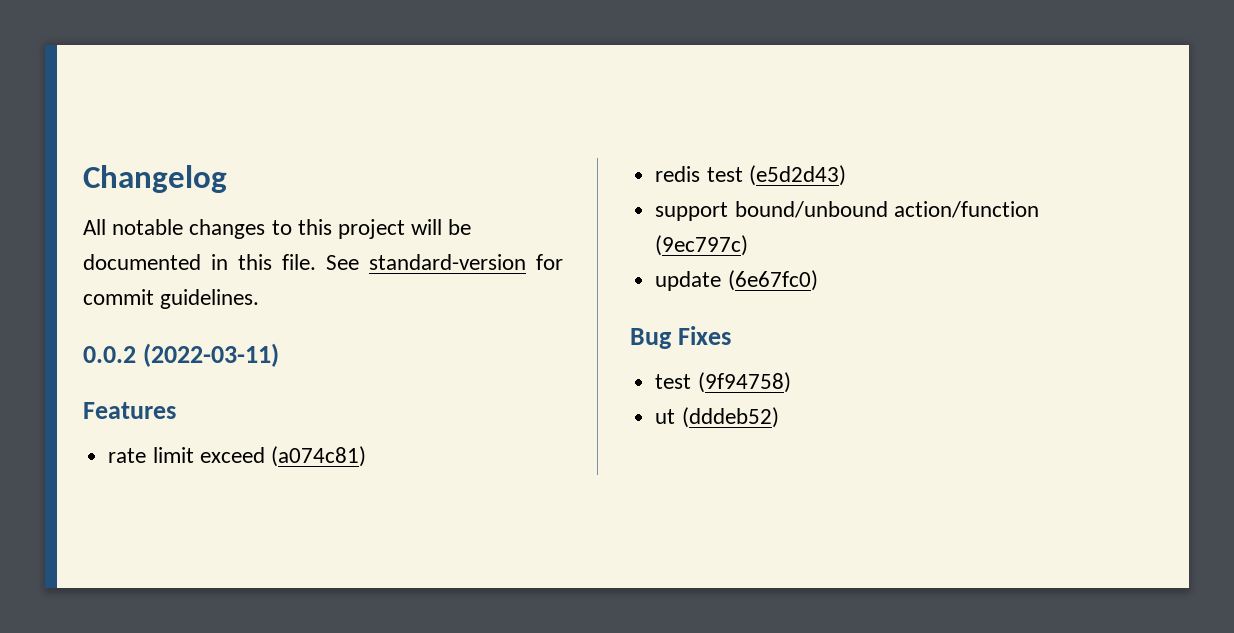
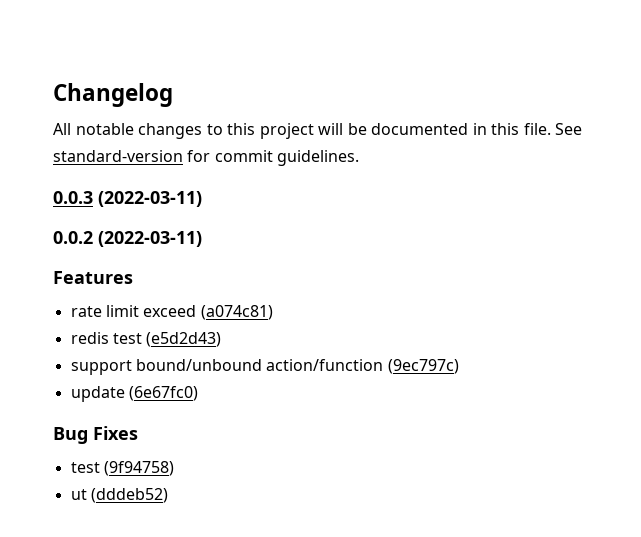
(260, 299) none -> [53,191,202,207] // 0.0.3 (2022-03-11)

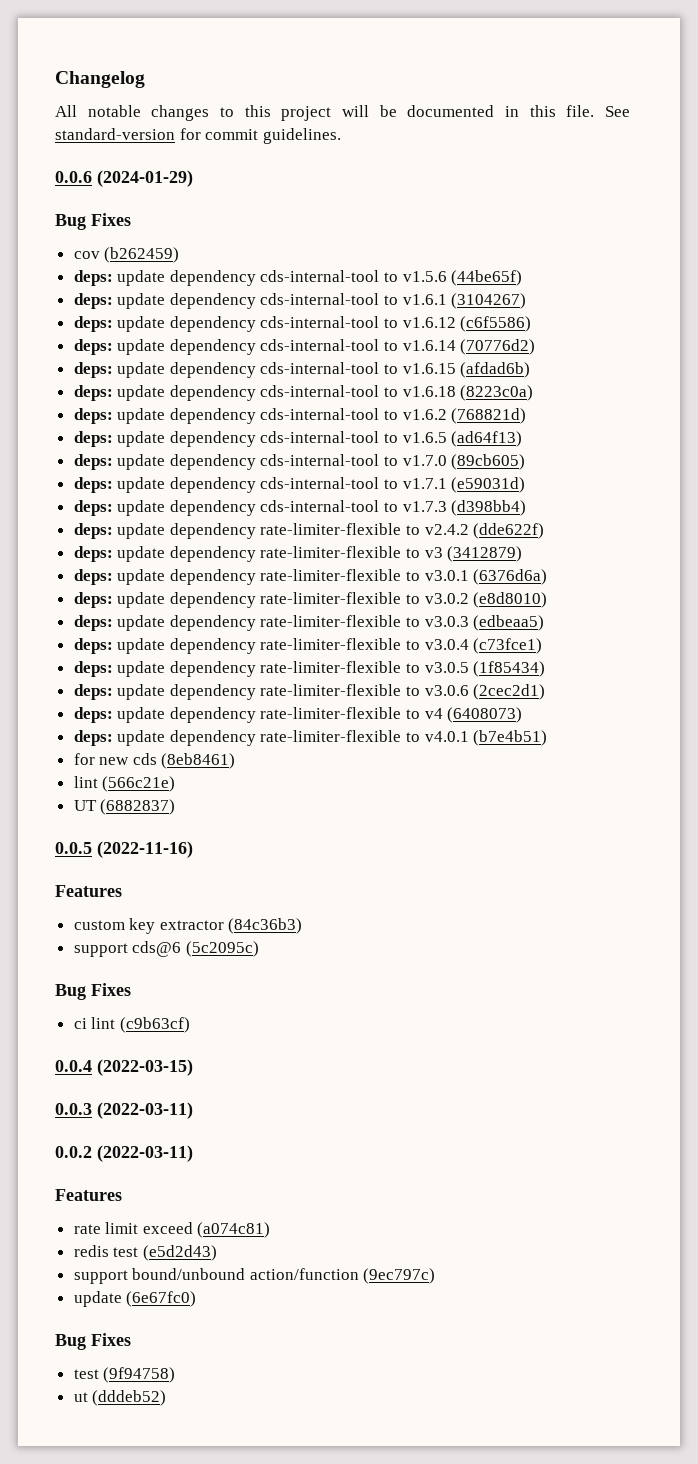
(359, 158) none -> [55,170,193,187] [55,213,131,230] [73,247,180,263] [73,270,523,286] [73,293,527,309] [73,316,532,332] [73,339,536,355] [73,362,531,378] [73,385,534,401] [73,408,527,424] [73,431,523,447] [73,454,526,470] [73,477,526,493] [73,500,527,516] [73,523,545,539] [73,546,523,562] [73,569,548,585] [73,592,548,608] [73,615,545,631] [73,638,543,654] [73,661,546,677] [73,684,546,700] [73,707,523,723] [73,730,548,746] [73,753,236,769] [73,776,176,792] [73,799,176,815] [55,841,193,858] [55,885,122,897] [73,918,303,934] [73,941,259,957] [55,983,131,1000] [73,1017,190,1033] [55,1059,193,1076] // 0.0.6 (2024-01-29) // Bug Fixes // cov (b262459) // deps: update dependency cds-internal-tool to v1.5.6 (44be65f) // deps: update dependency cds-internal-tool to v1.6.1 (3104267) // deps: update dependency cds-internal-tool to v1.6.12 (c6f5586) // deps: update dependency cds-internal-tool to v1.6.14 (70776d2) // deps: update dependency cds-internal-tool to v1.6.15 (afdad6b) // deps: update dependency cds-internal-tool to v1.6.18 (8223c0a) // deps: update dependency cds-internal-tool to v1.6.2 (768821d) // deps: update dependency cds-internal-tool to v1.6.5 (ad64f13) // deps: update dependency cds-internal-tool to v1.7.0 (89cb605) // deps: update dependency cds-internal-tool to v1.7.1 (e59031d) // deps: update dependency cds-internal-tool to v1.7.3 (d398bb4) // deps: update dependency rate-limiter-flexible to v2.4.2 (dde622f) // deps: update dependency rate-limiter-flexible to v3 (3412879) // deps: update dependency rate-limiter-flexible to v3.0.1 (6376d6a) // deps: update dependency rate-limiter-flexible to v3.0.2 (e8d8010) // deps: update dependency rate-limiter-flexible to v3.0.3 (edbeaa5) // deps: update dependency rate-limiter-flexible to v3.0.4 (c73fce1) // deps: update dependency rate-limiter-flexible to v3.0.5 (1f85434) // deps: update dependency rate-limiter-flexible to v3.0.6 (2cec2d1) // deps: update dependency rate-limiter-flexible to v4 (6408073) // deps: update dependency rate-limiter-flexible to v4.0.1 (b7e4b51) // for new cds (8eb8461) // lint (566c21e) // UT (6882837) // 0.0.5 (2022-11-16) // Features // custom key extractor (84c36b3) // support cds@6 (5c2095c) // Bug Fixes // ci lint (c9b63cf) // 0.0.4 (2022-03-15)

